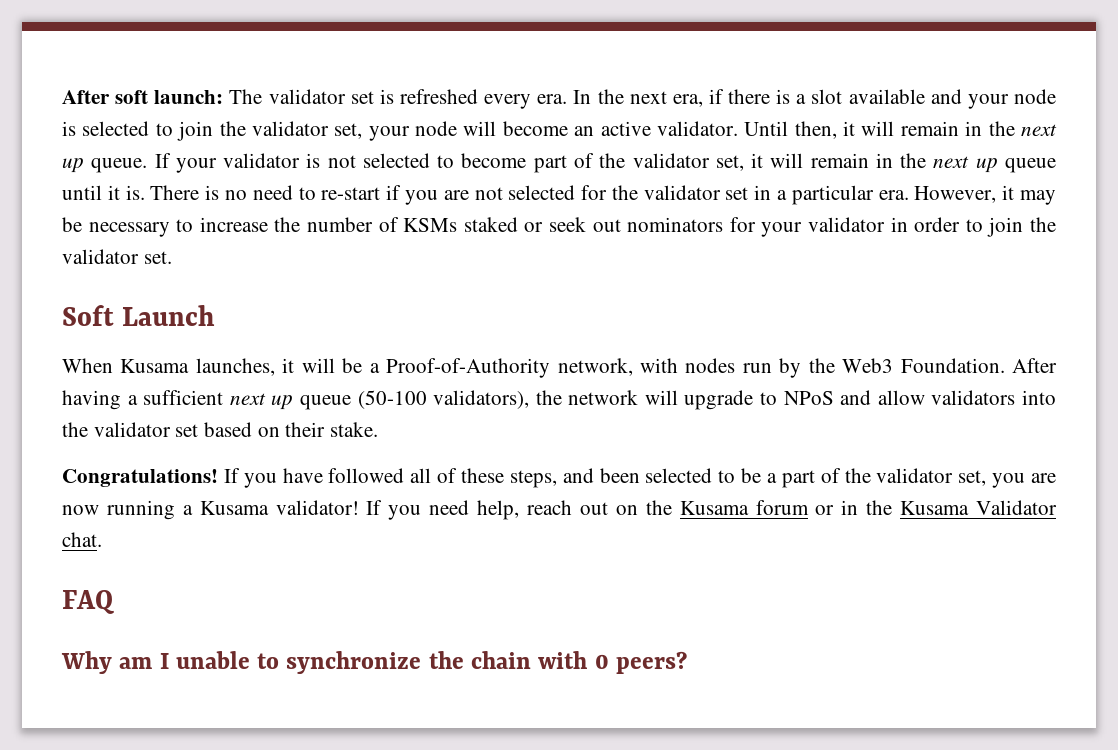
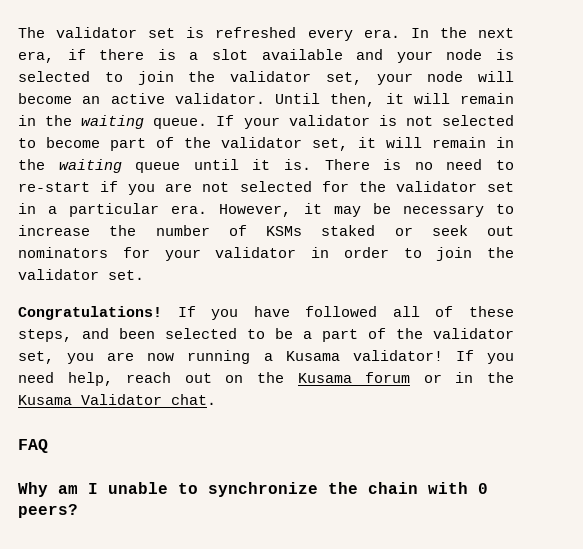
[62,90,224,104] After soft launch: -> (18, 32) none
[1021,124,1057,136] [62,158,84,173] next up -> [81,115,145,129] waiting
[933,156,998,173] next up -> [58,159,122,173] waiting
[62,305,216,326] [62,358,1057,378] [62,390,1057,410] [62,422,379,437] // Soft Launch // When Kusama launches, it will be a Proof-of-Authority network, with nodes run by the Web3 Foundation. After having a sufficient next up queue (50-100 validators), the network will upgrade to NPoS and allow validators into the validator set based on their stake. -> (144, 275) none

